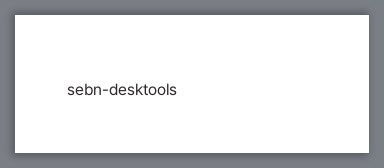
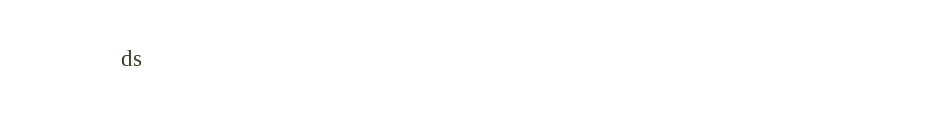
[67,83,177,96] sebn-desktools -> [121,50,142,66] ds

